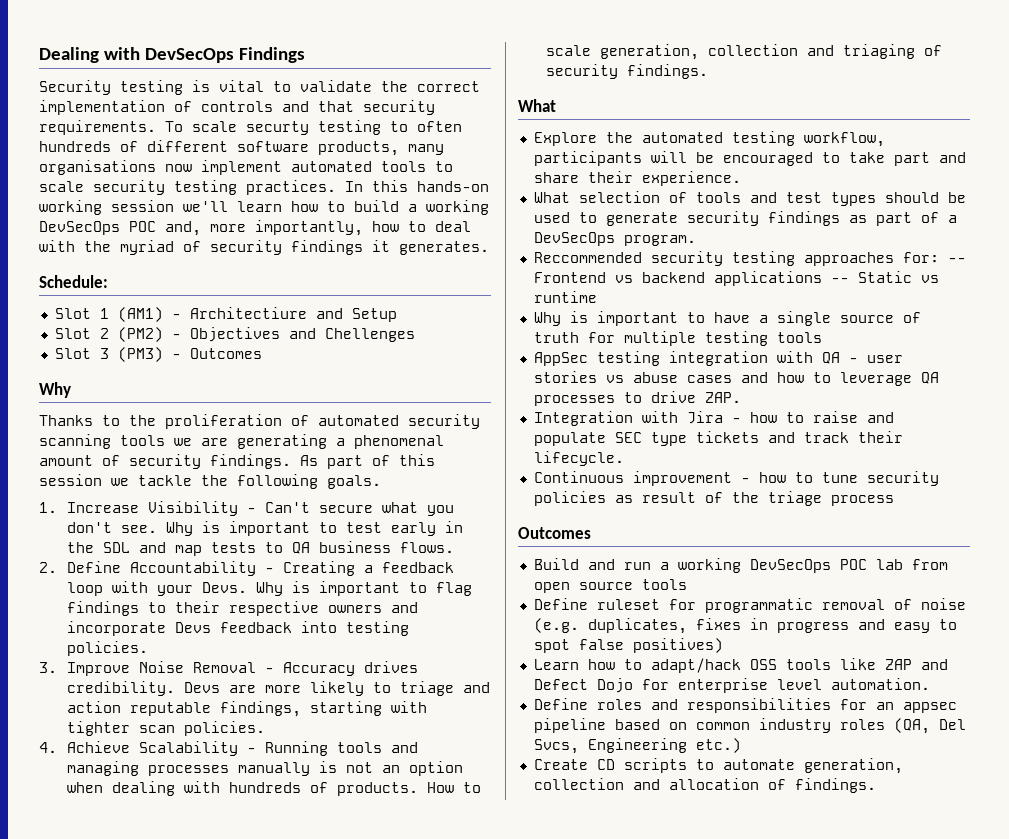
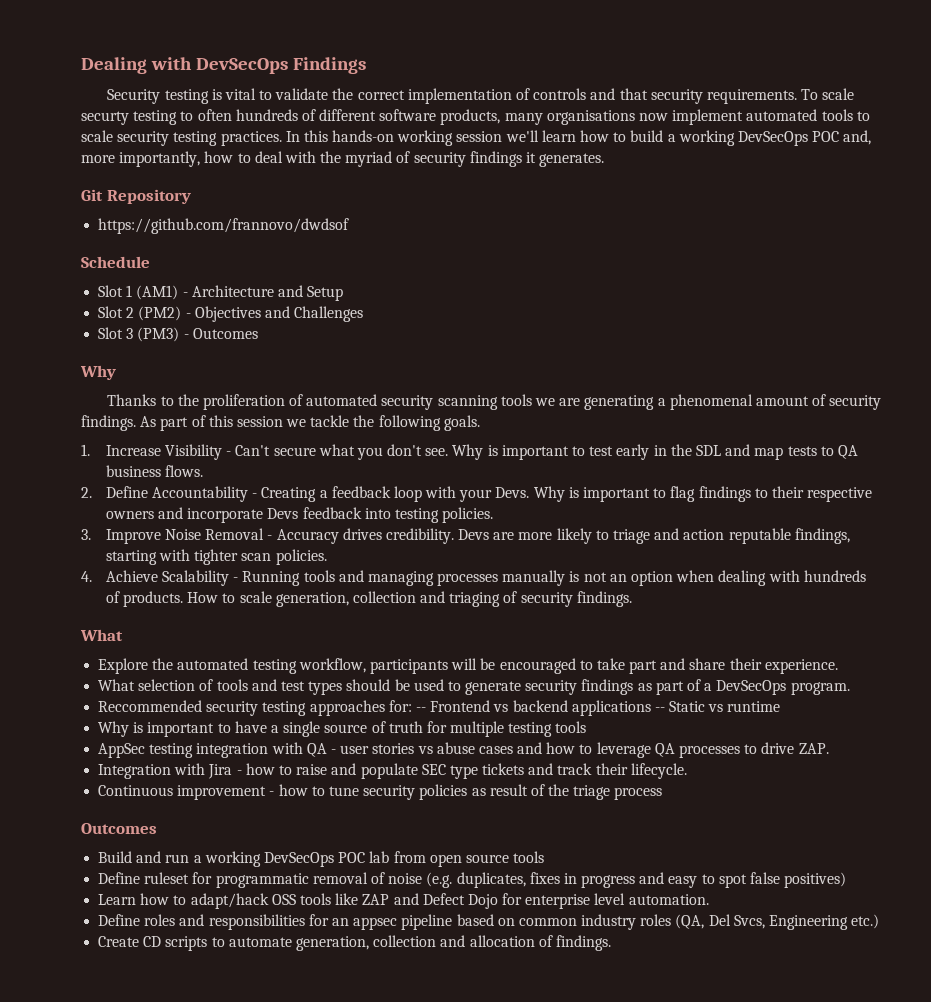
[39,275,108,288] Schedule: -> [81,189,191,204] [98,218,350,234] [81,256,150,268] Git Repository // https://github.com/frannovo/dwdsof // Schedule
[189,307,307,319] Architectiure -> [191,285,274,297] Architecture
[324,328,415,342] Chellenges -> [294,306,364,322] Challenges

